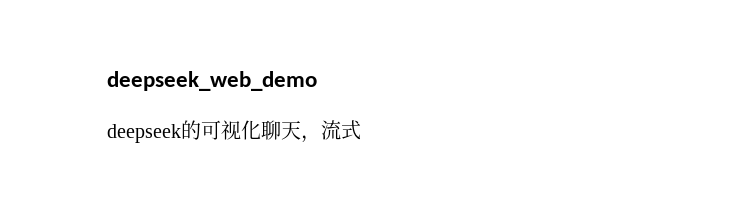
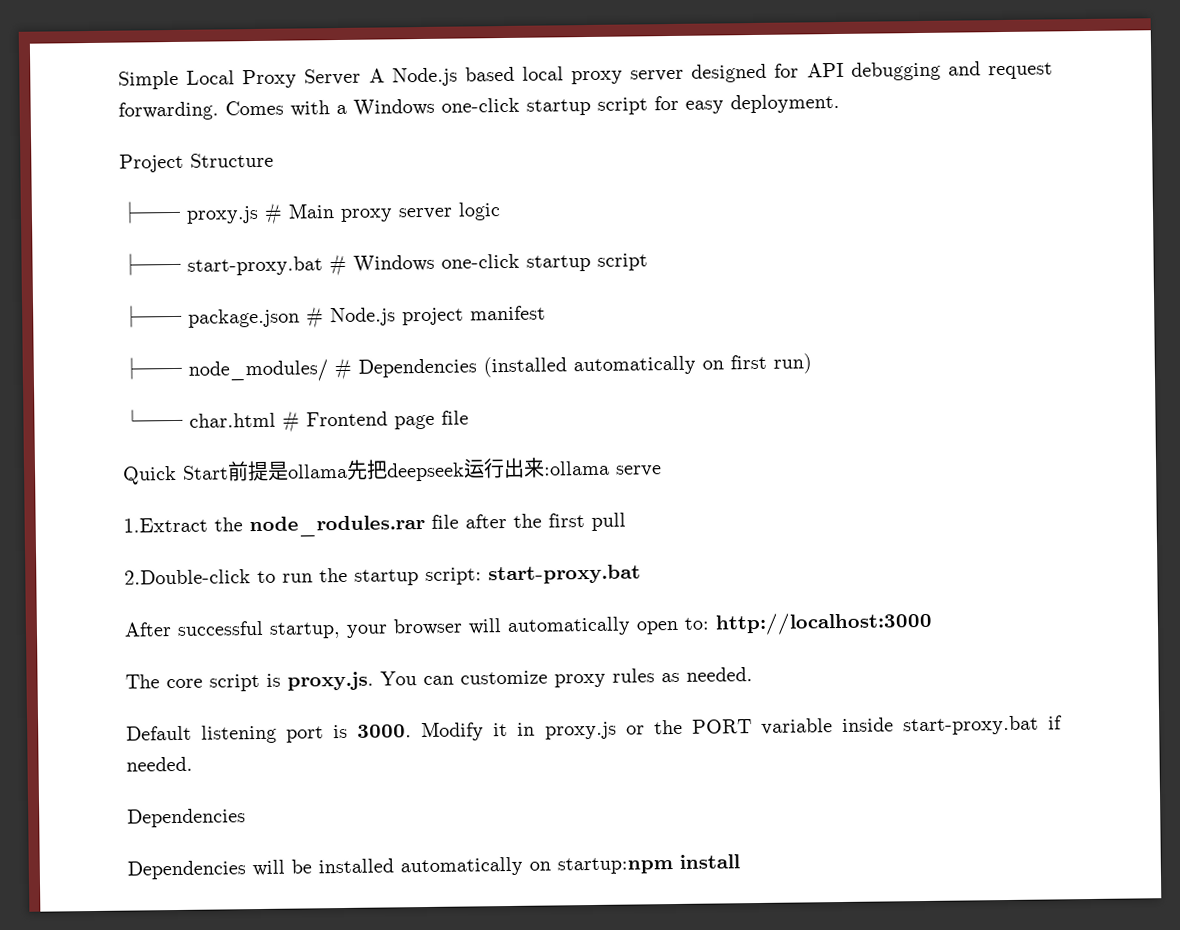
[107,71,317,91] [107,120,361,143] deepseek_web_demo // deepseek的可视化聊天，流式 -> [118,61,1053,90] [118,93,840,121] [119,152,274,173] [119,200,501,225] [120,252,648,277] [121,304,546,329] [121,353,812,383] [122,408,469,433] [122,457,662,485] [123,512,626,538] [124,564,641,586] [124,611,933,639] [125,667,753,692] [126,715,1064,744] [126,756,193,772] [127,808,246,828] [127,854,740,880] Simple Local Proxy Server A Node.js based local proxy server designed for API debugging and request forwarding. Comes with a Windows one-click startup script for easy deployment. // Project Structure // ├── proxy.js # Main proxy server logic // ├── start-proxy.bat # Windows one-click startup script // ├── package.json # Node.js project manifest // ├── node_modules/ # Dependencies (installed automatically on first run) // └── char.html # Frontend page file // Quick Start前提是ollama先把deepseek运行出来:ollama serve // 1.Extract the node_rodules.rar file after the first pull // 2.Double-click to run the startup script: start-proxy.bat // After successful startup, your browser will automatically open to: http://localhost:3000 // The core script is proxy.js. You can customize proxy rules as needed. // Default listening port is 3000. Modify it in proxy.js or the PORT variable inside start-proxy.bat if needed. // Dependencies // Dependencies will be installed automatically on startup:npm install

